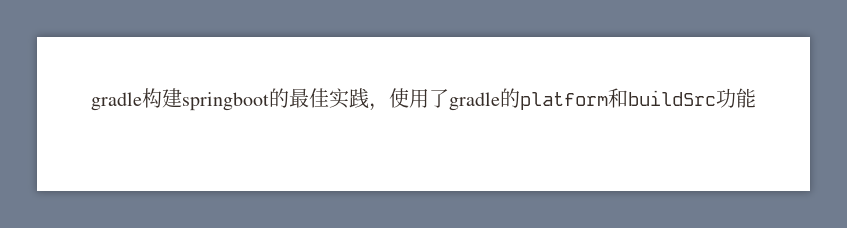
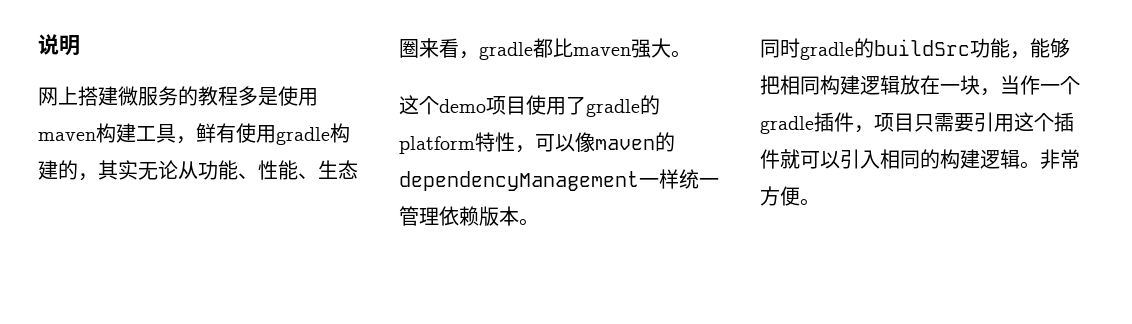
[91,88,756,111] gradle构建springboot的最佳实践，使用了gradle的platform和buildSrc功能 -> [38,34,80,56] [38,86,318,106] [38,123,350,145] [38,160,358,181] [399,38,691,60] [399,95,660,117] [399,132,675,154] [399,169,719,191] [399,206,539,226] [760,38,1070,60] [760,75,1080,96] [760,112,1074,134] [760,149,1080,169] [760,186,820,206] 说明 // 网上搭建微服务的教程多是使用maven构建工具，鲜有使用gradle构建的，其实无论从功能、性能、生态圈来看，gradle都比maven强大。 // 这个demo项目使用了gradle的platform特性，可以像maven的dependencyManagement一样统一管理依赖版本。 // 同时gradle的buildSrc功能，能够把相同构建逻辑放在一块，当作一个gradle插件，项目只需要引用这个插件就可以引入相同的构建逻辑。非常方便。

